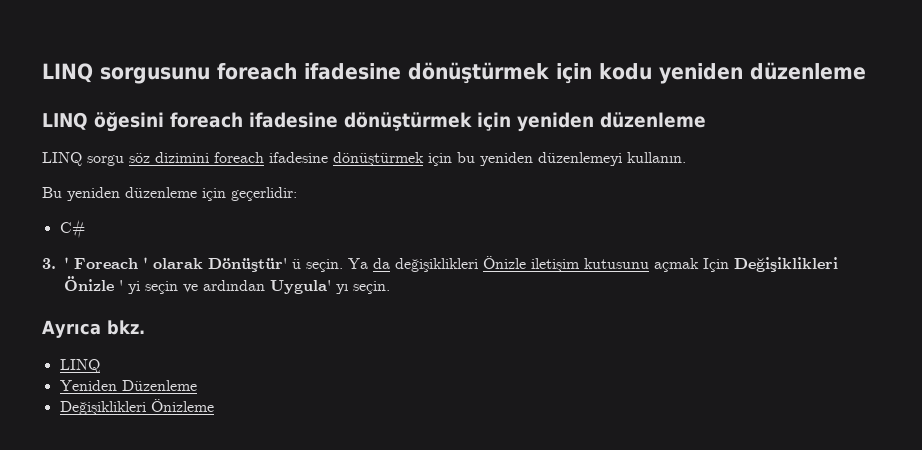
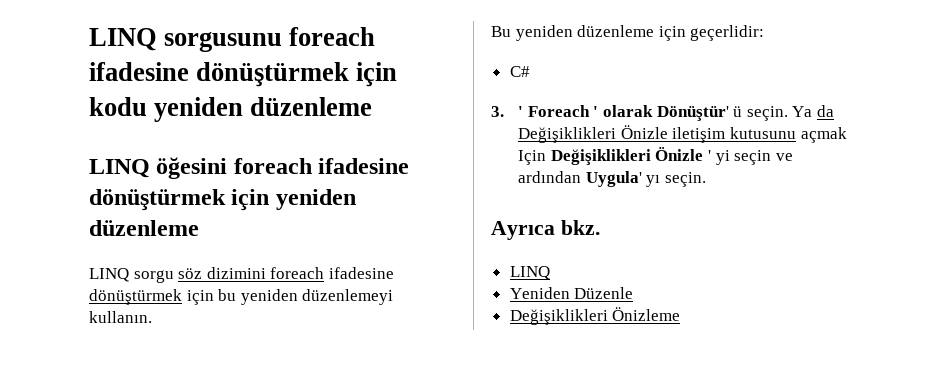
[395,258,478,272] değişiklikleri -> [518,127,617,143] Değişiklikleri
[121,380,197,391] Düzenleme -> [574,287,634,299] Düzenle

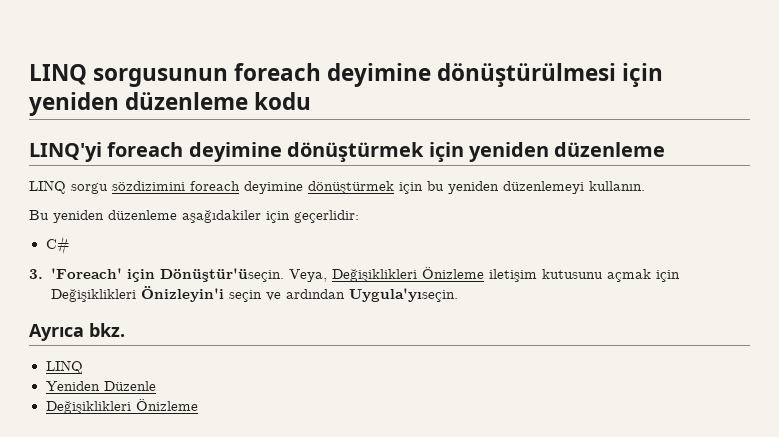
[89,27,376,52] [89,62,398,87] [89,97,373,122] [89,157,410,179] LINQ sorgusunu foreach ifadesine dönüştürmek için kodu yeniden düzenleme // LINQ öğesini foreach ifadesine -> [29,63,664,87] [29,92,312,116] [29,142,282,162] LINQ sorgusunun foreach deyimine dönüştürülmesi için yeniden düzenleme kodu // LINQ'yi foreach deyimine
[178,267,394,279] söz dizimini foreach ifadesine -> [112,181,303,194] sözdizimini foreach deyimine
(655, 31) none -> [182,210,261,223] aşağıdakiler
[518,105,835,121] [518,125,847,143] [518,147,793,165] [518,171,707,187] ' Foreach ' olarak Dönüştür' ü seçin. Ya da Değişiklikleri Önizle iletişim kutusunu açmak Için Değişiklikleri Önizle ' yi seçin ve ardından Uygula' yı seçin. -> [50,267,680,282] [50,286,458,302] 'Foreach' için Dönüştür'üseçin. Veya, Değişiklikleri Önizleme iletişim kutusunu açmak için Değişiklikleri Önizleyin'i seçin ve ardından Uygula'yıseçin.

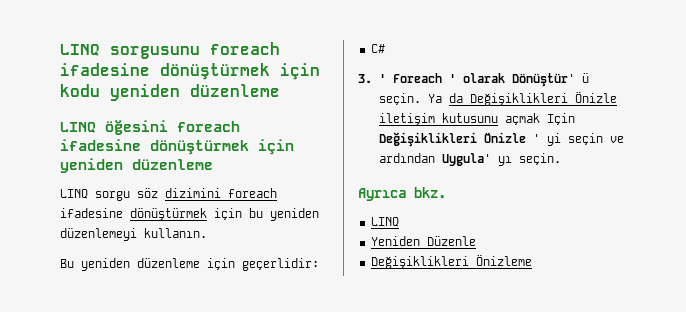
[29,63,664,87] [29,92,312,116] [29,142,282,162] LINQ sorgusunun foreach deyimine dönüştürülmesi için yeniden düzenleme kodu // LINQ'yi foreach deyimine -> [60,42,280,59] [60,63,320,80] [60,84,280,101] [60,120,240,135] [60,139,141,151] LINQ sorgusunu foreach ifadesine dönüştürmek için kodu yeniden düzenleme // LINQ öğesini foreach ifadesine
[112,181,303,194] sözdizimini foreach deyimine -> [137,188,277,198] [60,208,123,218] söz dizimini foreach ifadesine
[182,210,261,223] aşağıdakiler -> (200, 263) none
[50,267,680,282] [50,286,458,302] 'Foreach' için Dönüştür'üseçin. Veya, Değişiklikleri Önizleme iletişim kutusunu açmak için Değişiklikleri Önizleyin'i seçin ve ardından Uygula'yıseçin. -> [379,73,590,87] [379,92,618,106] [379,113,576,125] [379,132,625,147] [379,153,562,166] ' Foreach ' olarak Dönüştür' ü seçin. Ya da Değişiklikleri Önizle iletişim kutusunu açmak Için Değişiklikleri Önizle ' yi seçin ve ardından Uygula' yı seçin.

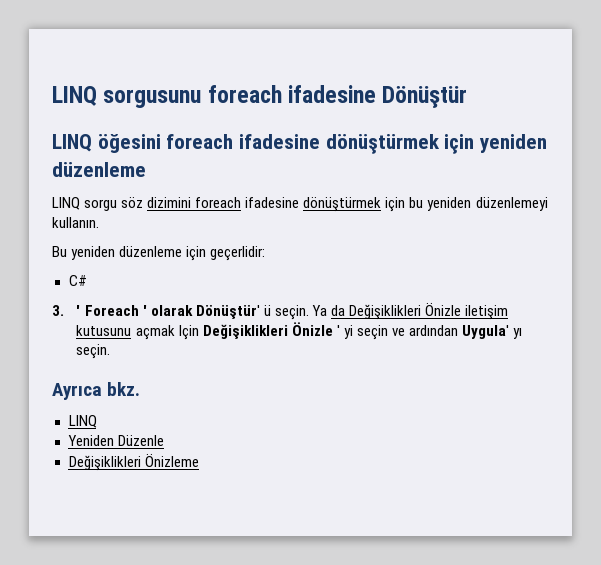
[160,63,320,80] [60,84,280,101] dönüştürmek için kodu yeniden düzenleme -> [382,86,468,108] Dönüştür

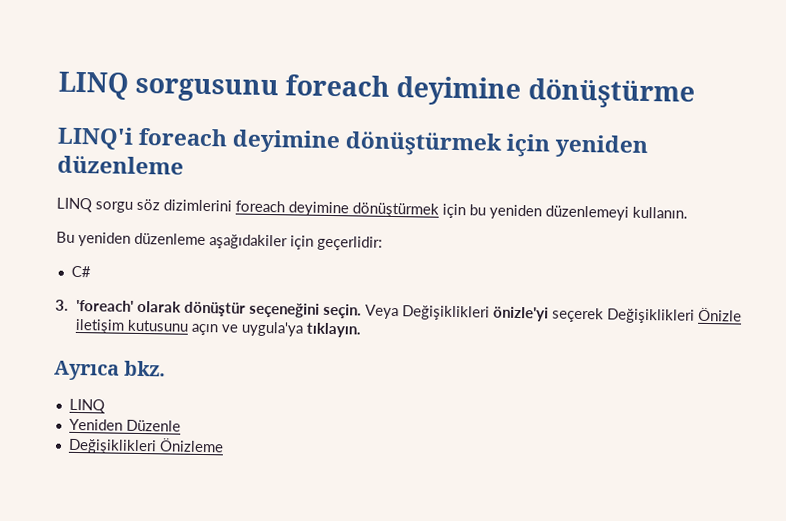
[288,85,468,108] [52,134,321,153] ifadesine Dönüştür // LINQ öğesini foreach ifadesine -> [396,76,695,109] [57,126,342,154] deyimine dönüştürme // LINQ'i foreach deyimine
[147,197,300,208] dizimini foreach ifadesine -> [163,199,349,217] dizimlerini foreach deyimine
(183, 251) none -> [209,234,288,250] aşağıdakiler
[76,302,509,320] [76,322,523,340] [76,344,111,359] ' Foreach ' olarak Dönüştür' ü seçin. Ya da Değişiklikleri Önizle iletişim kutusunu açmak Için Değişiklikleri Önizle ' yi seçin ve ardından Uygula' yı seçin. -> [75,299,742,324] [74,318,361,338] 'foreach' olarak dönüştür seçeneğini seçin. Veya Değişiklikleri önizle'yi seçerek Değişiklikleri Önizle iletişim kutusunu açın ve uygula'ya tıklayın.

